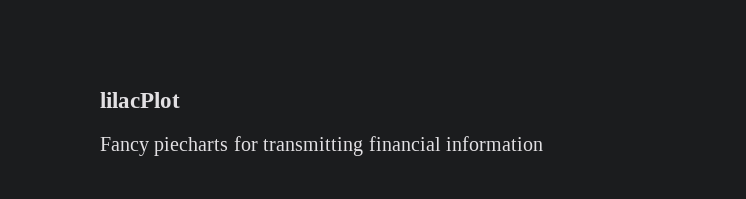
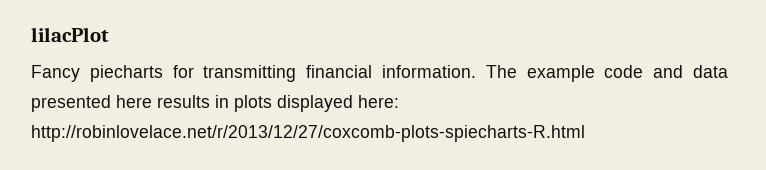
[446,136,543,151] information -> [382,65,728,82] [31,95,399,112] [31,125,585,142] information. The example code and data presented here results in plots displayed here: http://robinlovelace.net/r/2013/12/27/coxcomb-plots-spiecharts-R.html

